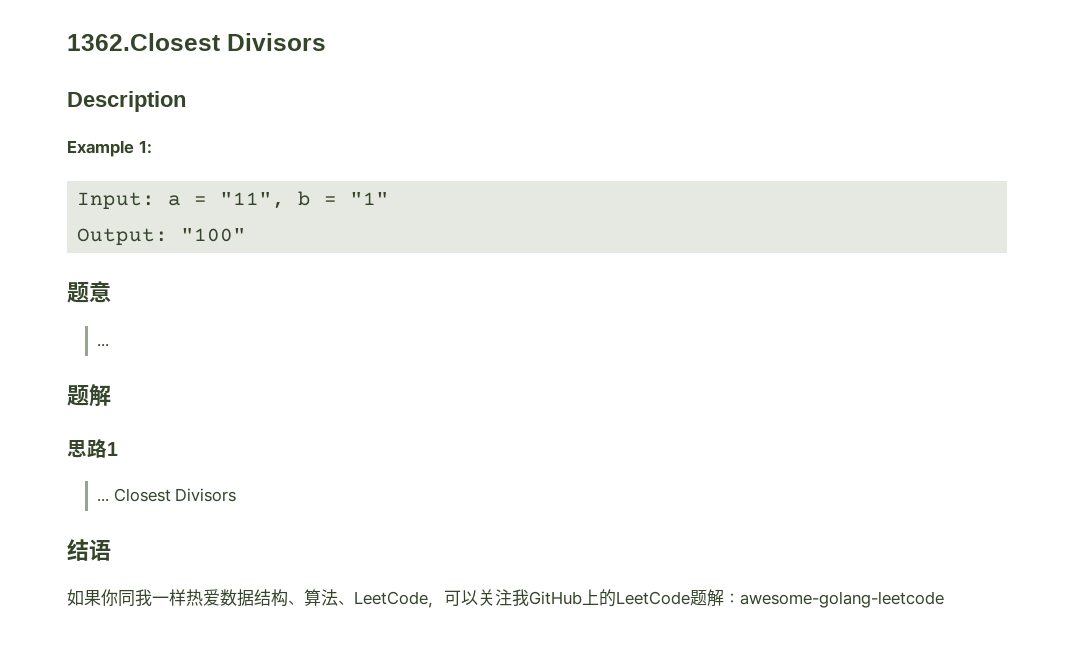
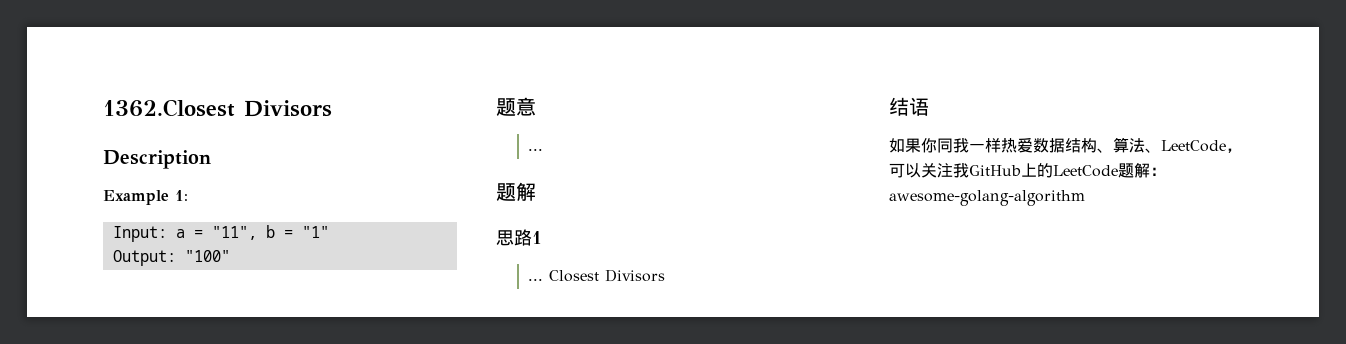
[740,591,944,608] awesome-golang-leetcode -> [889,190,1085,206] awesome-golang-algorithm

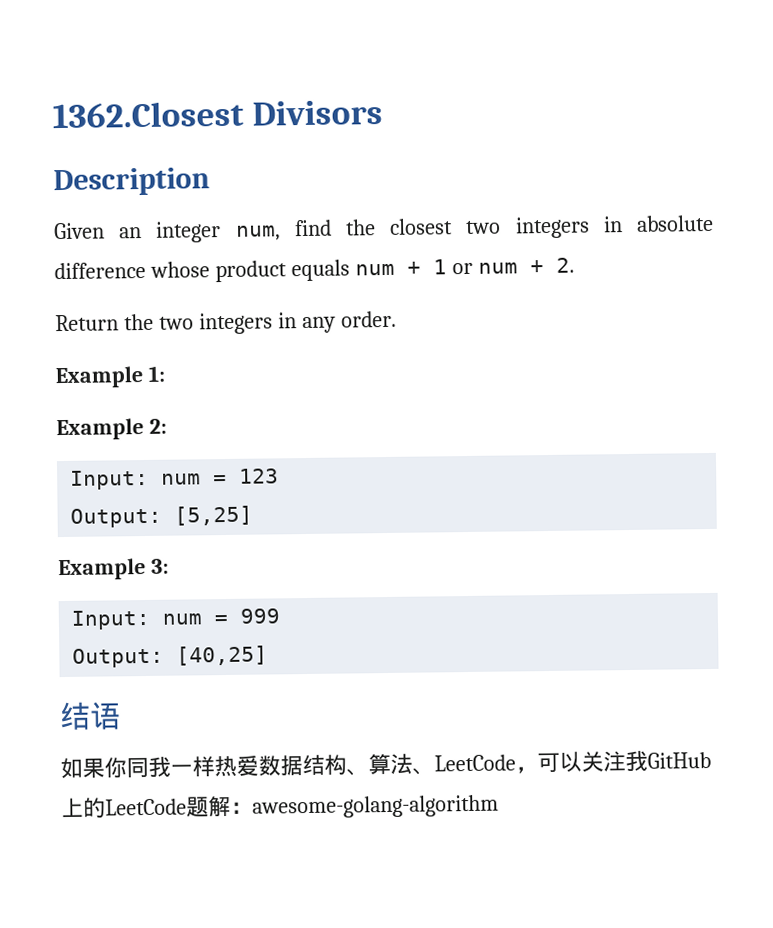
(211, 159) none -> [53,214,714,243] [54,257,575,283] [55,310,397,335] // Given an integer num, find the closest two integers in absolute difference whose product equals num + 1 or num + 2. // Return the two integers in any order.
[112,225,329,242] [112,250,230,266] [496,97,536,116] [527,148,543,151] [496,182,536,201] [496,229,542,246] [527,269,665,282] // Input: a = "11", b = "1" // Output: "100" // 题意 // ... // 题解 // 思路1 // ... Closest Divisors -> [56,418,167,441] [70,468,280,490] [70,505,254,528] [58,557,169,581] [71,608,281,630] [72,645,269,668] // Example 2: // Input: num = 123 // Output: [5,25] // Example 3: // Input: num = 999 // Output: [40,25]

